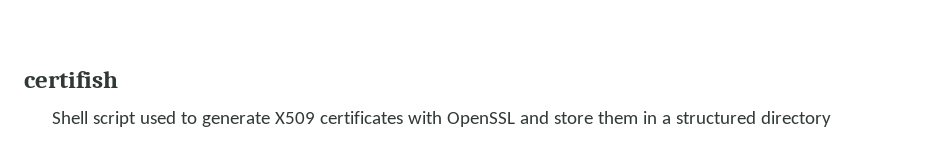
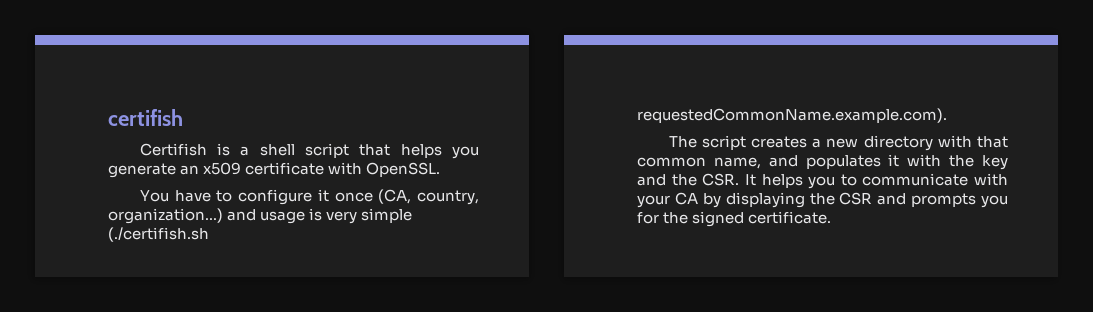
[52,111,832,127] Shell script used to generate X509 certificates with OpenSSL and store them in a structured directory -> [139,143,479,159] [108,162,441,178] [139,189,480,205] [108,208,413,224] [108,227,209,242] [637,108,947,123] [668,135,1009,151] [637,154,1009,170] [637,173,1008,189] [637,192,1008,208] [637,211,832,227] Certifish is a shell script that helps you generate an x509 certificate with OpenSSL. // You have to configure it once (CA, country, organization...) and usage is very simple (./certifish.sh requestedCommonName.example.com). // The script creates a new directory with that common name, and populates it with the key and the CSR. It helps you to communicate with your CA by displaying the CSR and prompts you for the signed certificate.

